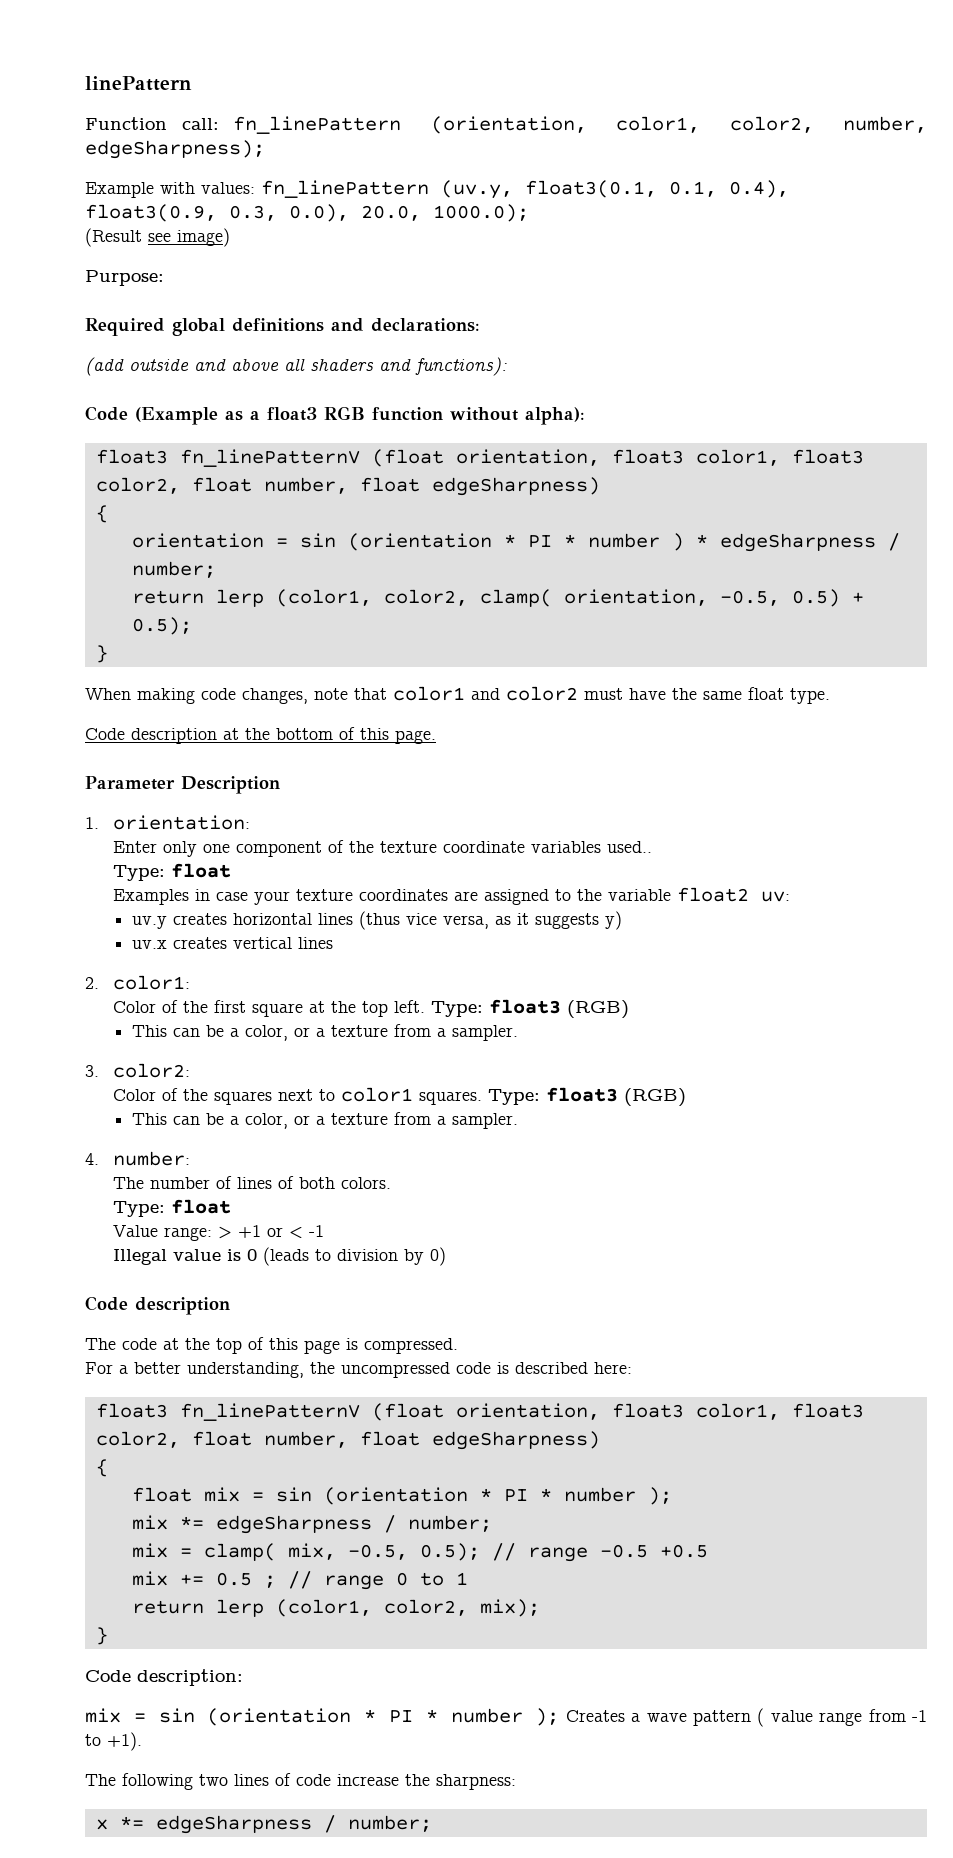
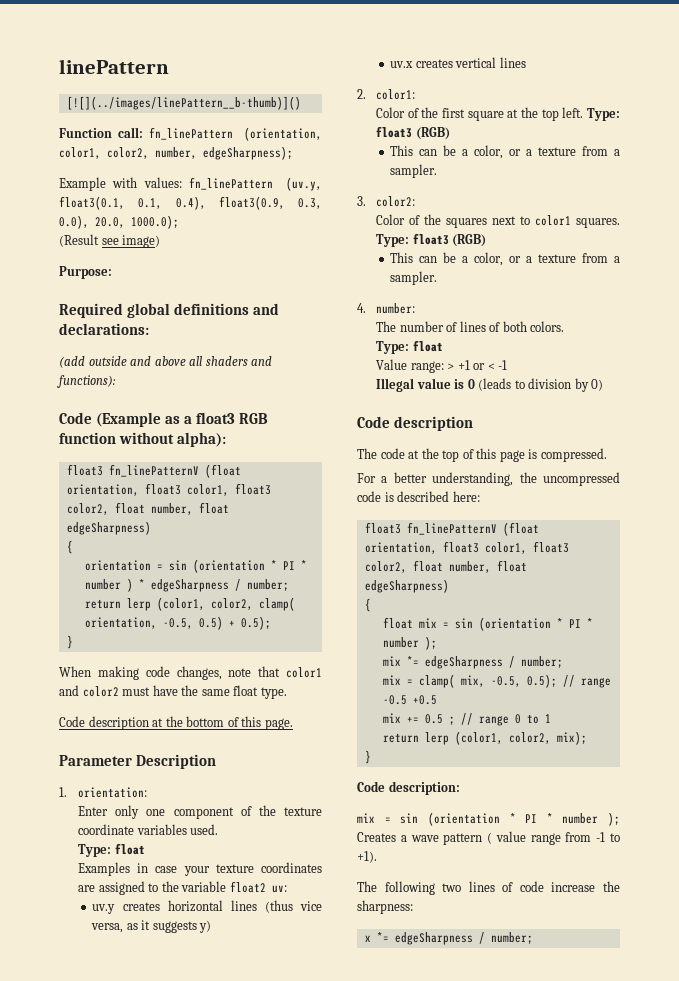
(192, 83) none -> [66,96,301,110] // [![](../images/linePattern__b-thumb)]()
[606,841,652,853] used.. -> [190,824,219,835] used.

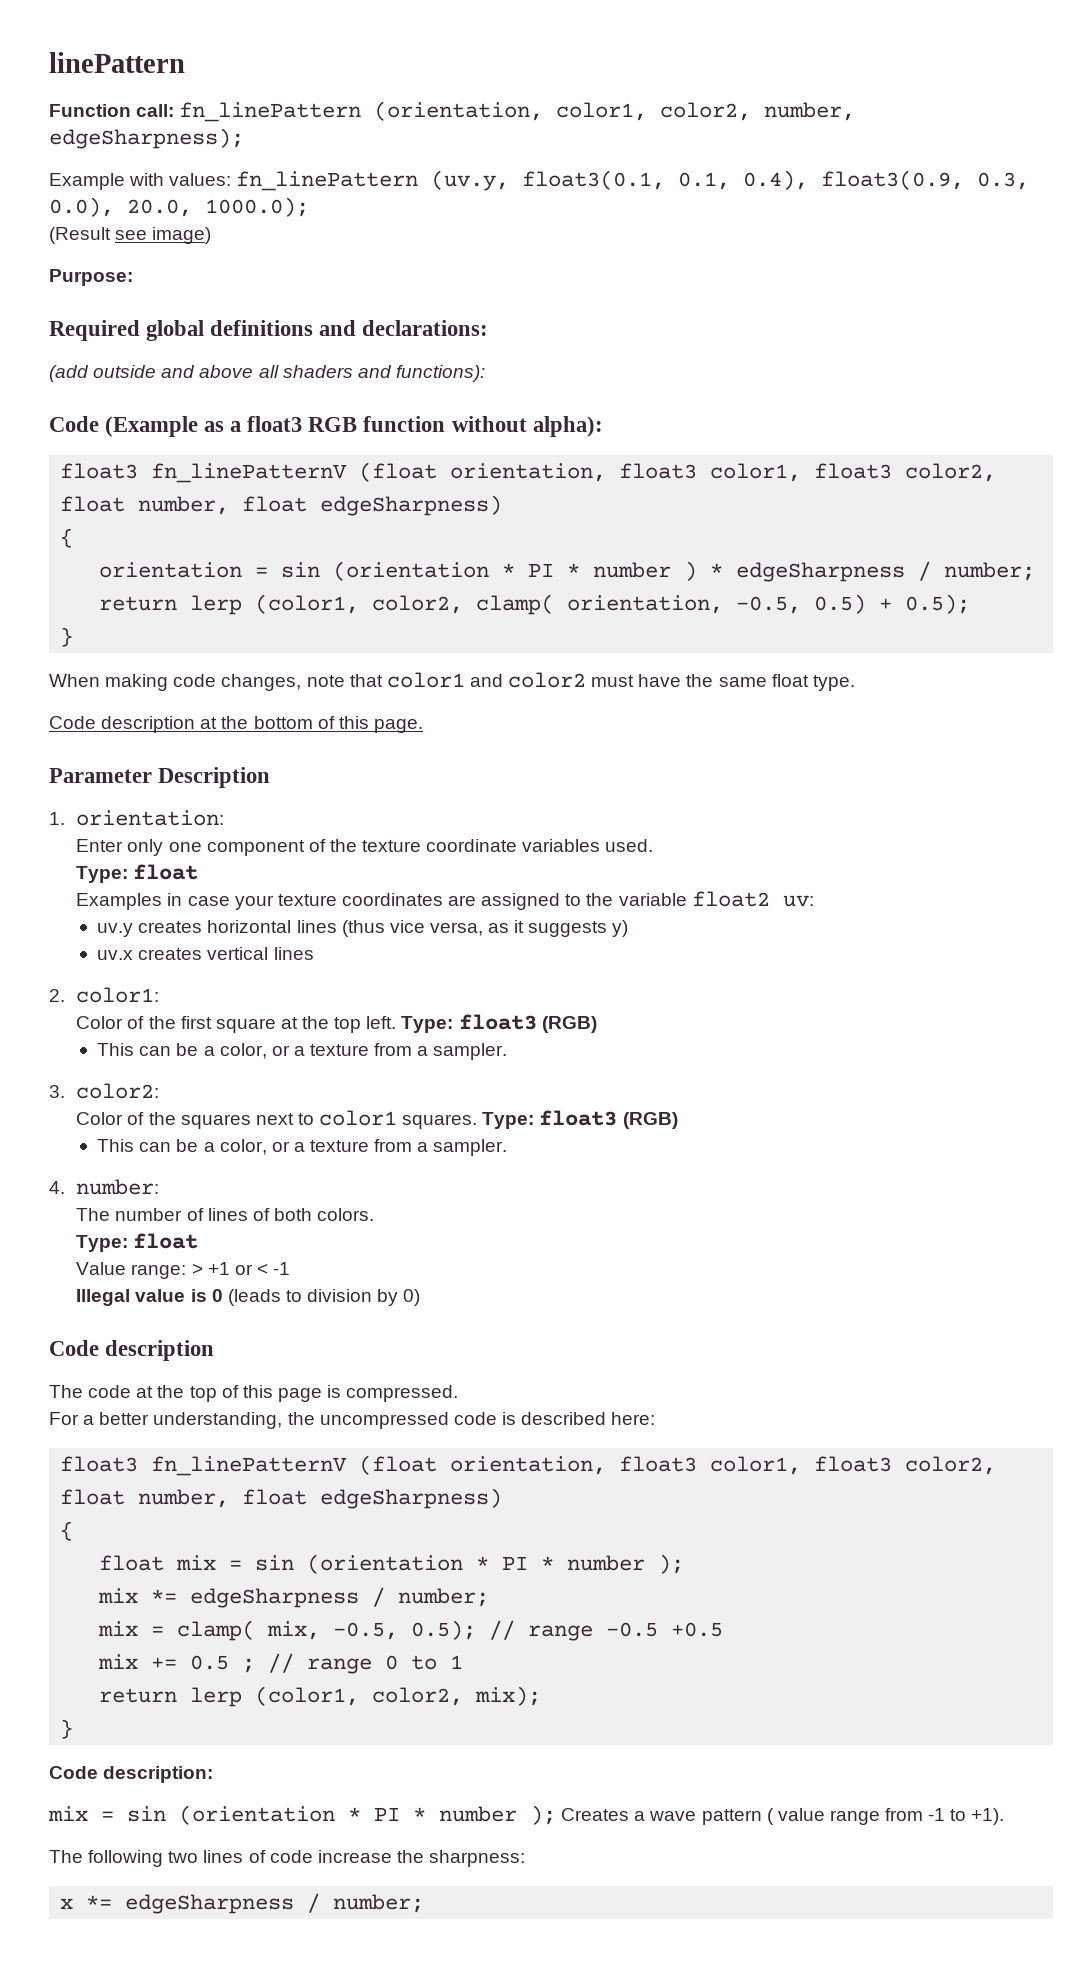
[66,96,301,110] // [![](../images/linePattern__b-thumb)]() -> (185, 62) none

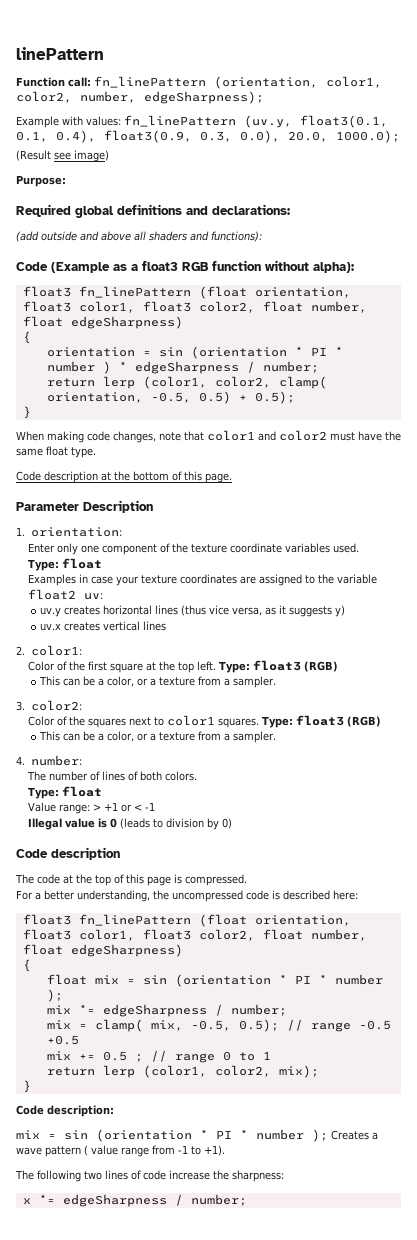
[151,463,348,483] fn_linePatternV -> [78,286,191,298] fn_linePattern
[151,1456,348,1476] fn_linePatternV -> [78,914,191,926] fn_linePattern

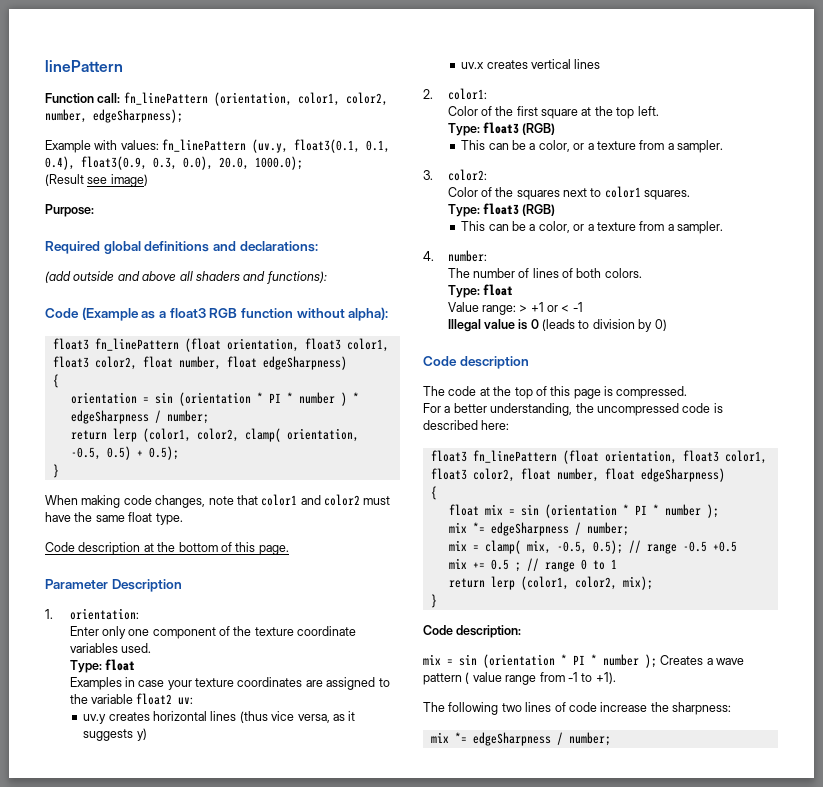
(217, 666) none -> (659, 111) //
(260, 723) none -> (691, 195) //
[22,1198,31,1204] x -> [430,732,449,743] mix

